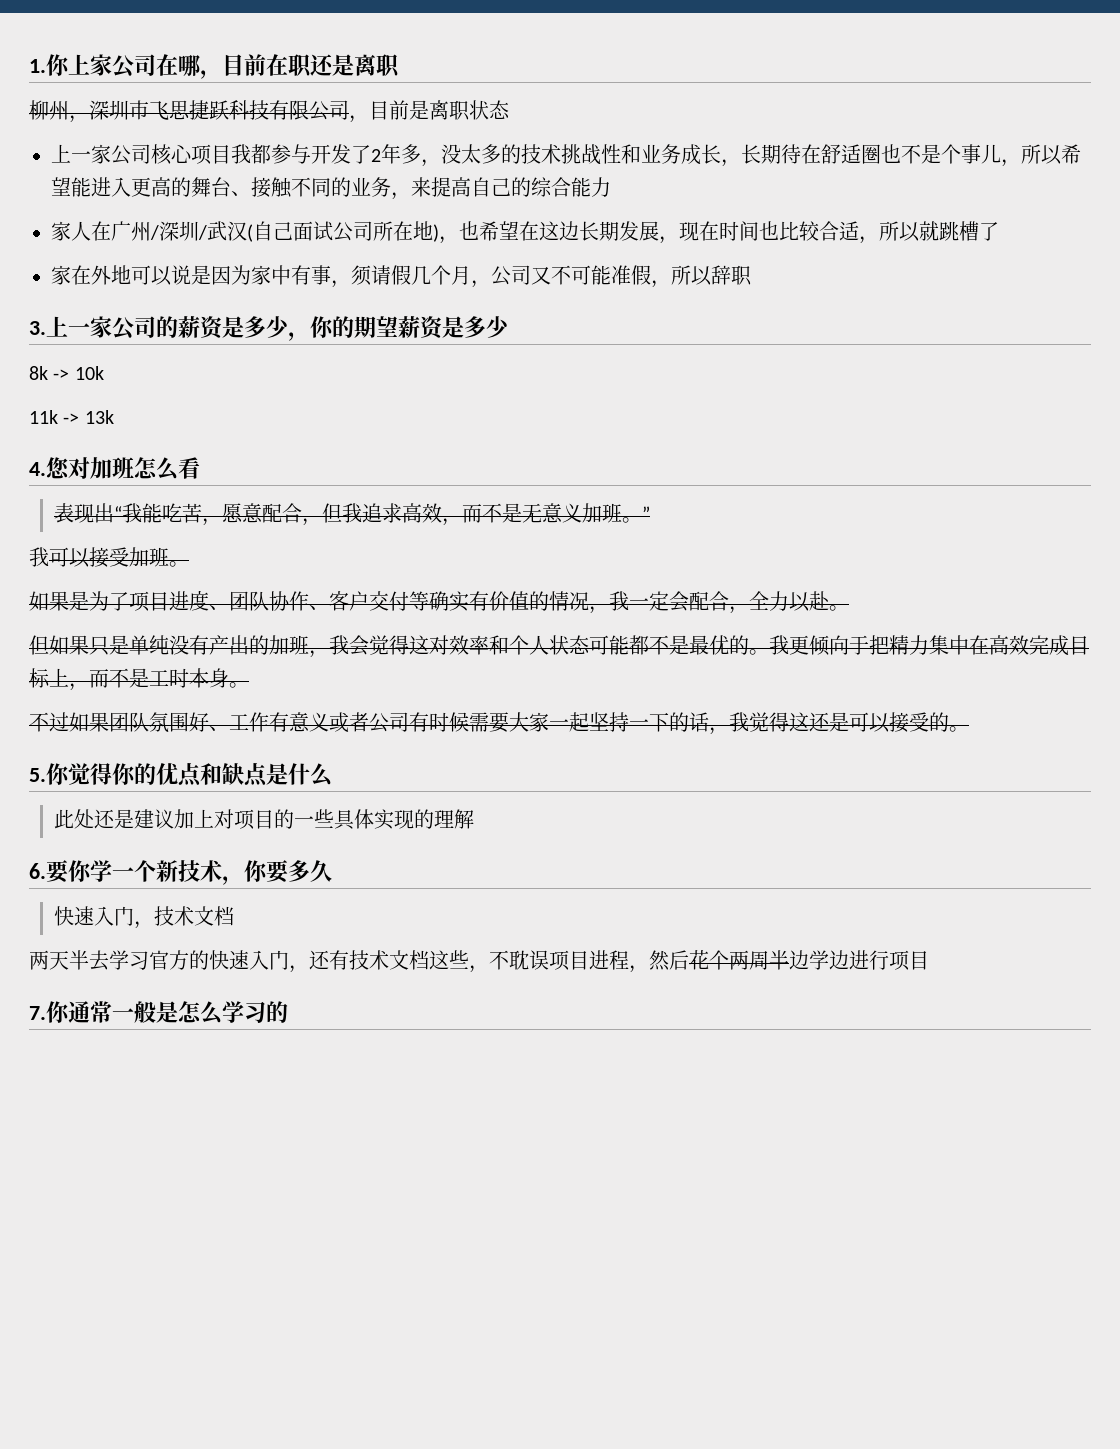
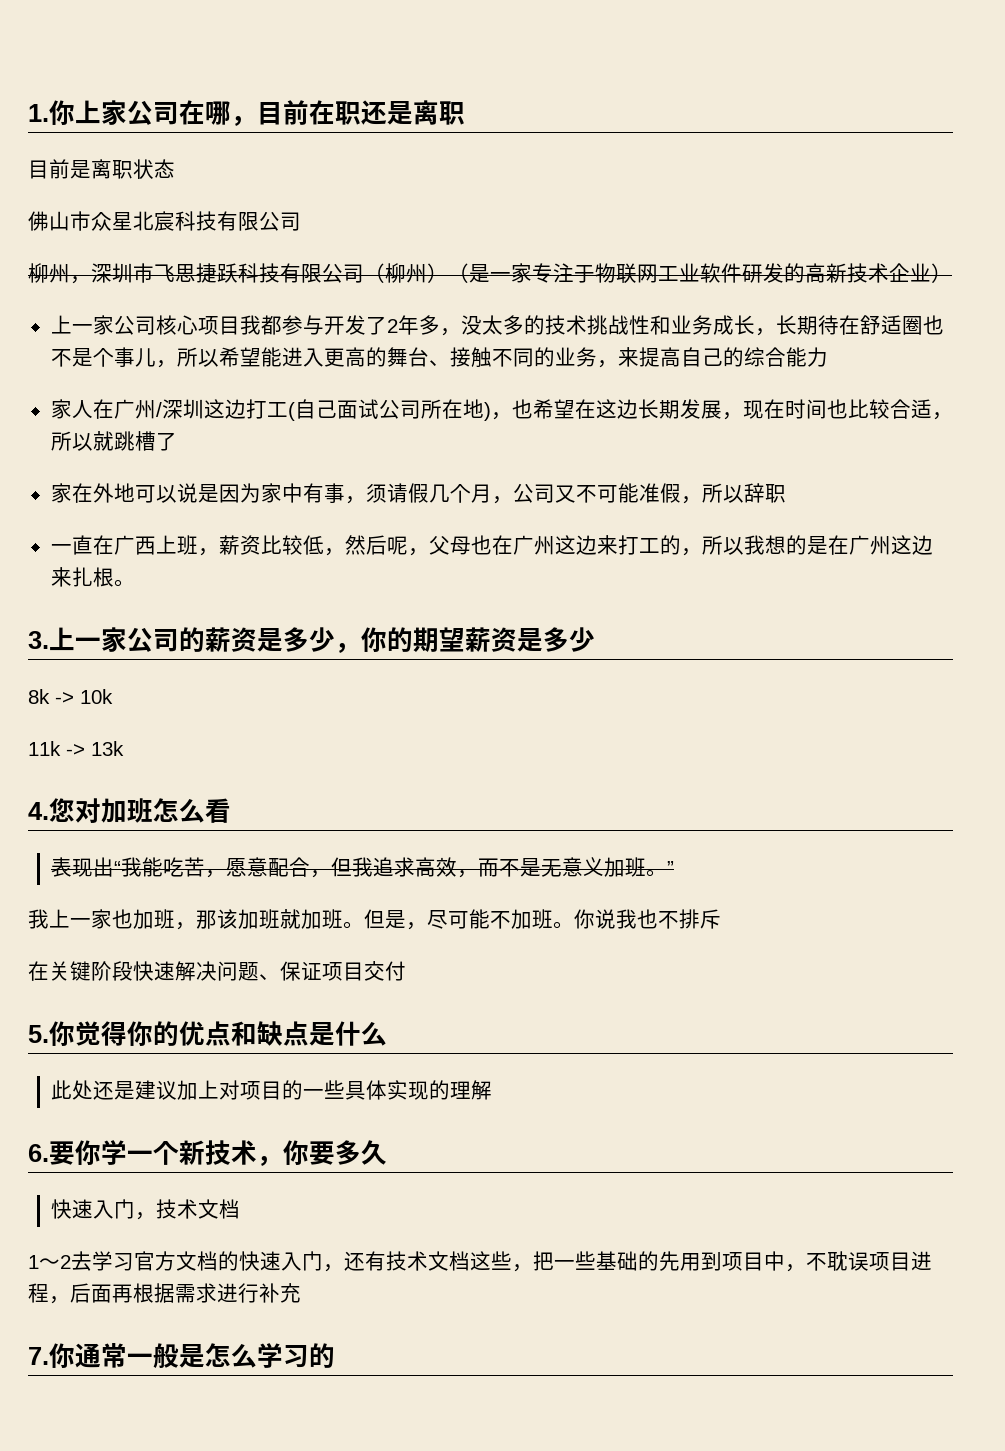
(400, 66) none -> [28,159,175,179] [28,211,301,231] // 目前是离职状态 // 佛山市众星北宸科技有限公司
[349,100,510,123] ，目前是离职状态 -> [364,263,952,284] （柳州）（是一家专注于物联网工业软件研发的高新技术企业）
[198,221,247,241] /武汉 -> [203,399,288,419] 这边打工
(752, 275) none -> [50,535,933,556] [50,567,135,587] // 一直在广西上班，薪资比较低，然后呢，父母也在广州这边来打工的，所以我想的是在广州这边来扎根。
[49,547,189,568] [29,590,849,614] [29,635,1089,658] [29,668,249,691] [29,712,969,735] 可以接受加班。 // 如果是为了项目进度、团队协作、客户交付等确实有价值的情况，我一定会配合，全力以赴。 // 但如果只是单纯没有产出的加班，我会觉得这对效率和个人状态可能都不是最优的。我更倾向于把精力集中在高效完成目标上，而不是工时本身。 // 不过如果团队氛围好、工作有意义或者公司有时候需要大家一起坚持一下的话，我觉得这还是可以接受的。 -> [49,909,721,930] [28,961,406,981] 上一家也加班，那该加班就加班。但是，尽可能不加班。你说我也不排斥 // 在关键阶段快速解决问题、保证项目交付
[29,950,89,970] 两天半 -> [28,1255,71,1269] 1～2
(189, 960) none -> [176,1251,218,1271] 文档
[489,950,929,973] 不耽误项目进程，然后花个两周半边学边进行项目 -> [533,1251,932,1272] [28,1283,301,1304] 把一些基础的先用到项目中，不耽误项目进程，后面再根据需求进行补充

